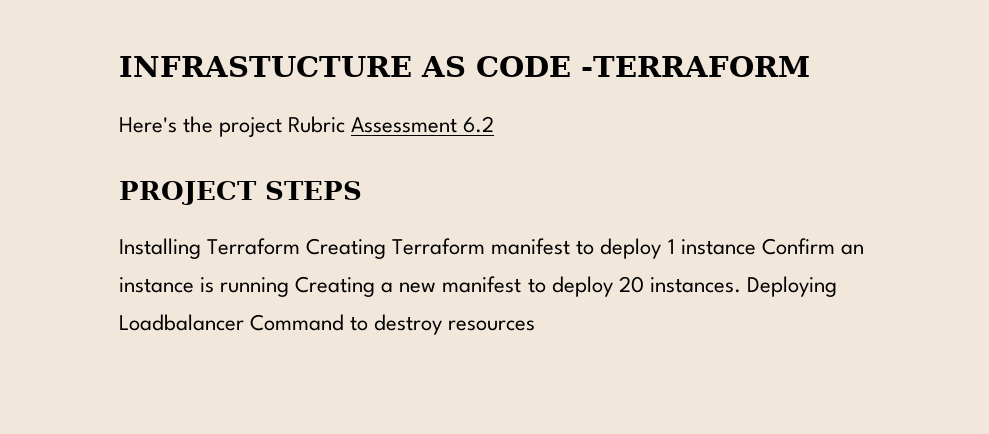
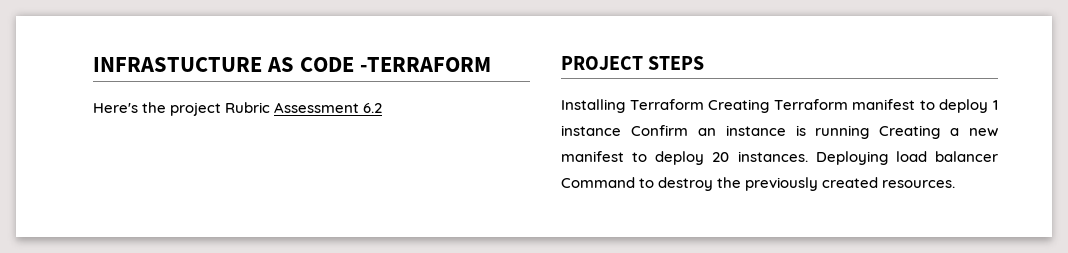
[119,314,244,331] Loadbalancer -> [895,151,998,162] load balancer
[448,320,536,331] resources -> [717,177,956,191] the previously created resources.

